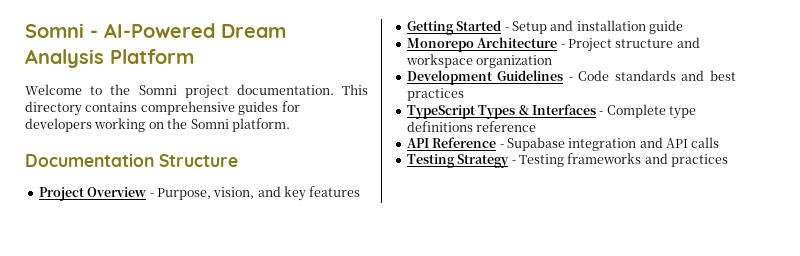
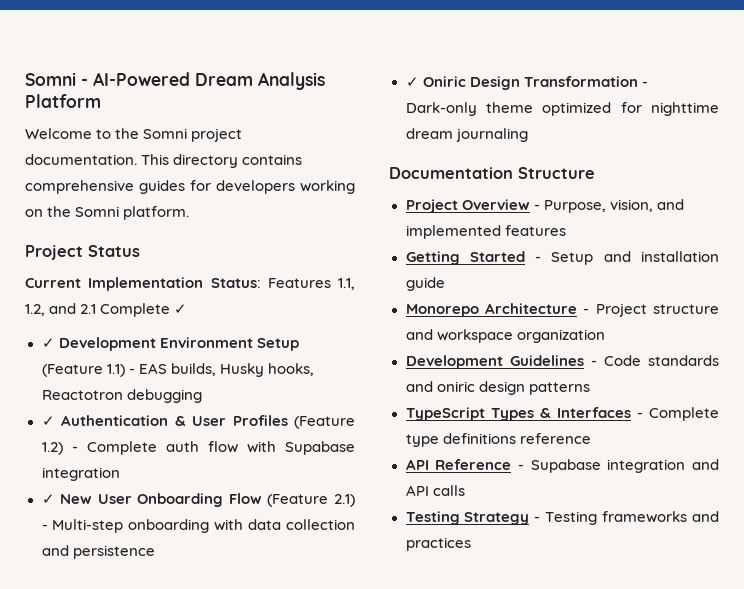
(290, 125) none -> [25,245,140,260] [25,277,355,291] [25,303,188,317] [41,337,299,351] [41,363,314,377] [41,389,202,403] [41,415,355,429] [41,441,355,455] [41,467,120,481] [41,493,355,507] [41,519,355,533] [41,545,155,559] [405,76,648,90] [405,102,719,116] [405,128,528,142] // Project Status // Current Implementation Status: Features 1.1, 1.2, and 2.1 Complete ✓ // ✓ Development Environment Setup (Feature 1.1) - EAS builds, Husky hooks, Reactotron debugging // ✓ Authentication & User Profiles (Feature 1.2) - Complete auth flow with Supabase integration // ✓ New User Onboarding Flow (Feature 2.1) - Multi-step onboarding with data collection and persistence // ✓ Oniric Design Transformation - Dark-only theme optimized for nighttime dream journaling
[284,186,306,201] key -> [405,225,501,239] implemented
[710,70,736,81] [406,88,464,101] best practices -> [436,381,590,395] oniric design patterns

